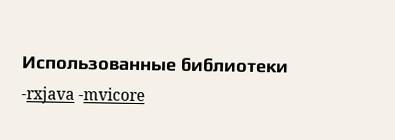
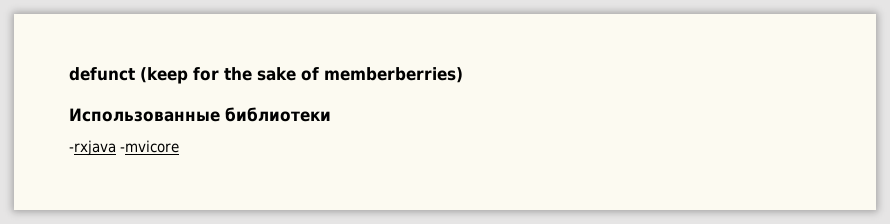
(21, 64) none -> [69,67,463,84] defunct (keep for the sake of memberberries) //

